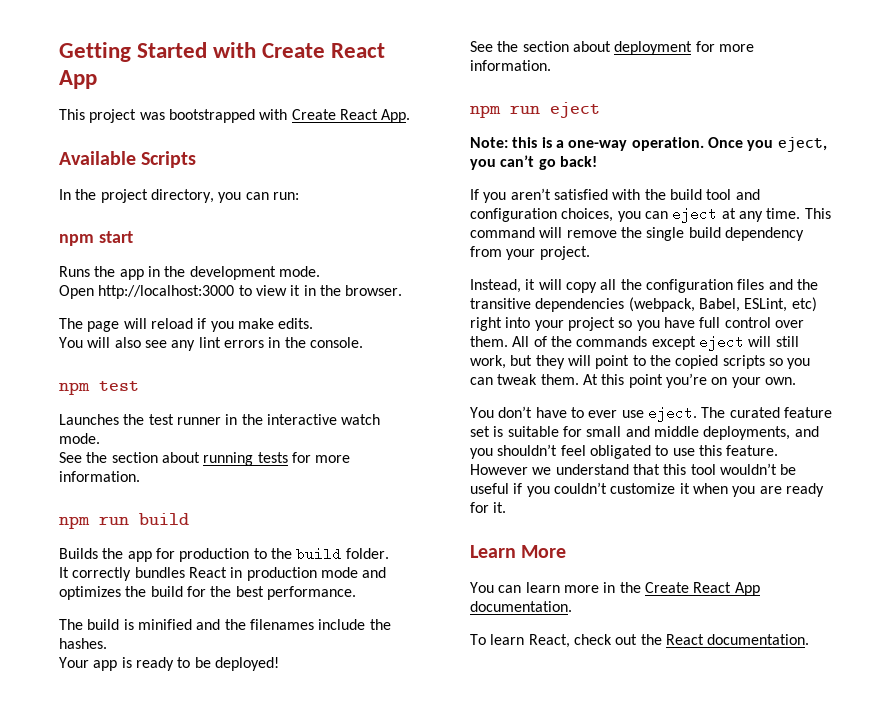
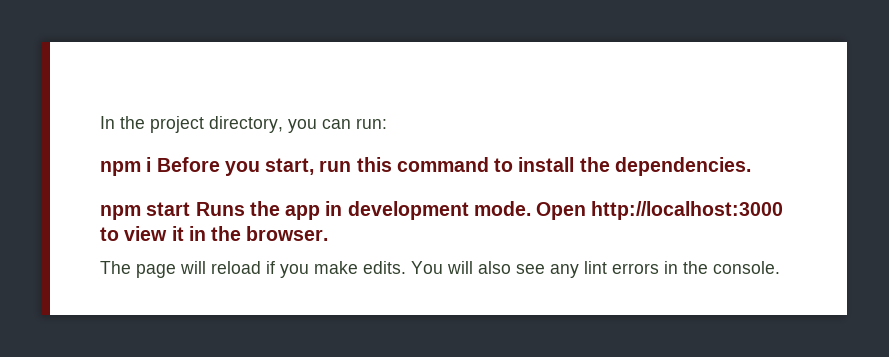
[59,42,386,62] [59,70,97,89] [59,109,411,123] [59,151,197,168] Getting Started with Create React App // This project was bootstrapped with Create React App. // Available Scripts // -> (100, 122) none
(299, 196) none -> [100,157,751,176] // npm i Before you start, run this command to install the dependencies.
(133, 237) // -> (191, 209) none
[164,266,186,277] the -> (343, 208) none
(320, 271) // -> (531, 208) none
(314, 323) // -> (406, 267) none
[59,381,139,395] [59,414,381,425] [59,433,100,444] [59,452,351,466] [59,471,140,482] [59,513,189,529] [59,547,389,562] [59,567,387,581] [59,586,356,600] [59,619,391,630] [59,638,107,649] [59,657,279,671] [470,41,754,55] [470,60,551,71] [470,102,600,118] [470,137,827,152] [470,155,597,170] [470,188,760,203] [470,207,831,223] [470,227,804,241] [470,246,590,260] [470,279,818,293] [470,297,817,312] [470,317,804,331] [470,335,799,351] [470,355,811,369] [470,373,796,388] [470,406,832,422] [470,426,819,440] [470,444,779,459] [470,463,797,475] [470,482,824,497] [470,502,507,513] [470,545,567,558] [470,582,760,596] [470,601,572,612] [470,634,810,648] // npm test // Launches the test runner in the interactive watch mode. // See the section about running tests for more information. // npm run build // Builds the app for production to the build folder. // It correctly bundles React in production mode and optimizes the build for the best performance. // The build is minified and the filenames include the hashes. // Your app is ready to be deployed! // See the section about deployment for more information. // npm run eject // Note: this is a one-way operation. Once you eject, you can’t go back! // If you aren’t satisfied with the build tool and configuration choices, you can eject at any time. This command will remove the single build dependency from your project. // Instead, it will copy all the configuration files and the transitive dependencies (webpack, Babel, ESLint, etc) right into your project so you have full control over them. All of the commands except eject will still work, but they will point to the copied scripts so you can tweak them. At this point you’re on your own. // You don’t have to ever use eject. The curated feature set is suitable for small and middle deployments, and you shouldn’t feel obligated to use this feature. However we understand that this tool wouldn’t be useful if you couldn’t customize it when you are ready for it. // Learn More // You can learn more in the Create React App documentation. // To learn React, check out the React documentation. -> (780, 267) none

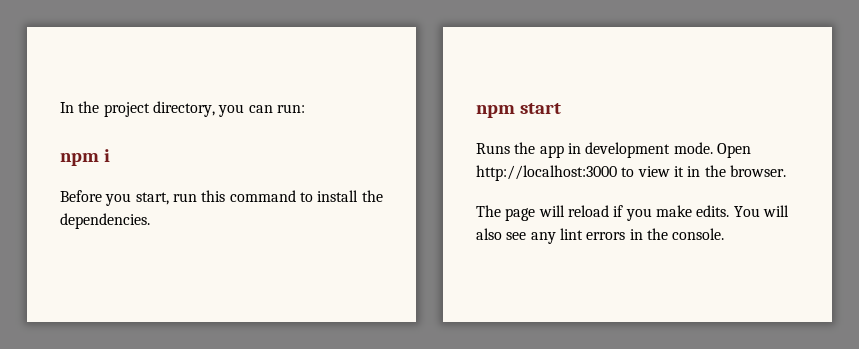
(152, 164) none -> (110, 155) //
(191, 209) none -> (561, 108) //

